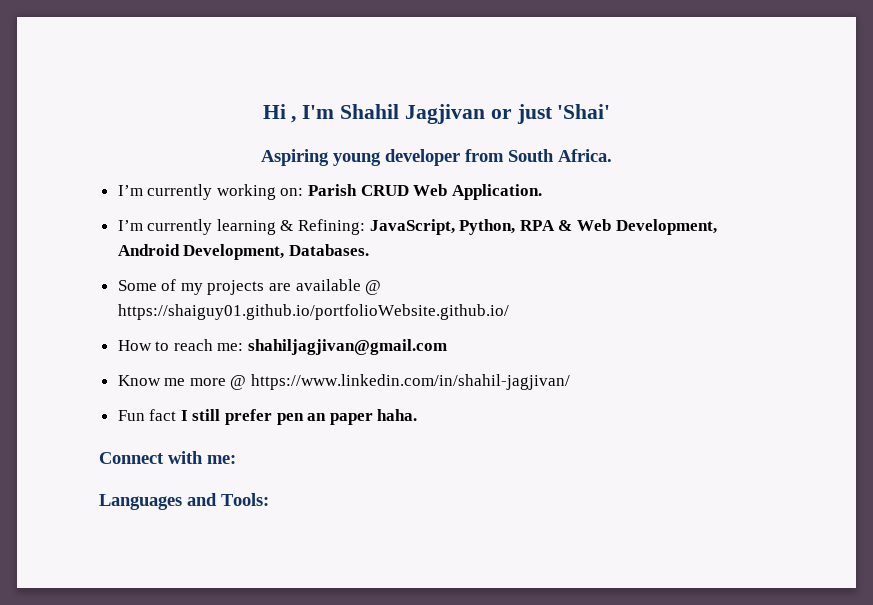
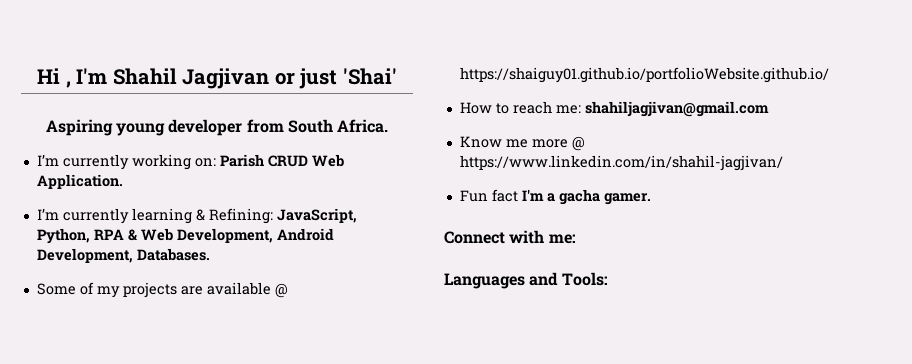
[180,409,418,425] I still prefer pen an paper haha. -> [521,189,651,205] I'm a gacha gamer.

